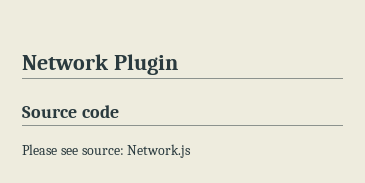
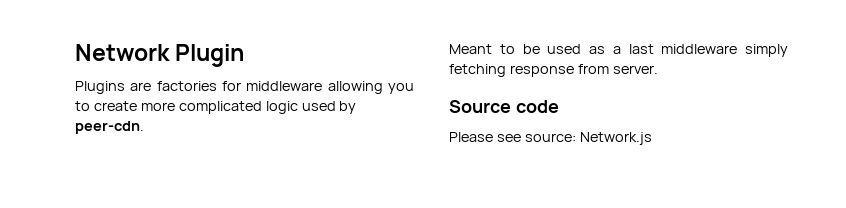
(178, 64) none -> [75,81,414,94] [75,101,357,114] [75,121,144,134] [449,44,788,57] [449,64,658,77] // Plugins are factories for middleware allowing you to create more complicated logic used by peer-cdn. // Meant to be used as a last middleware simply fetching response from server.

